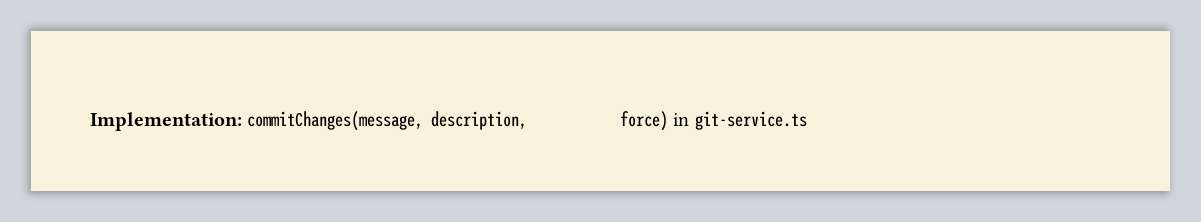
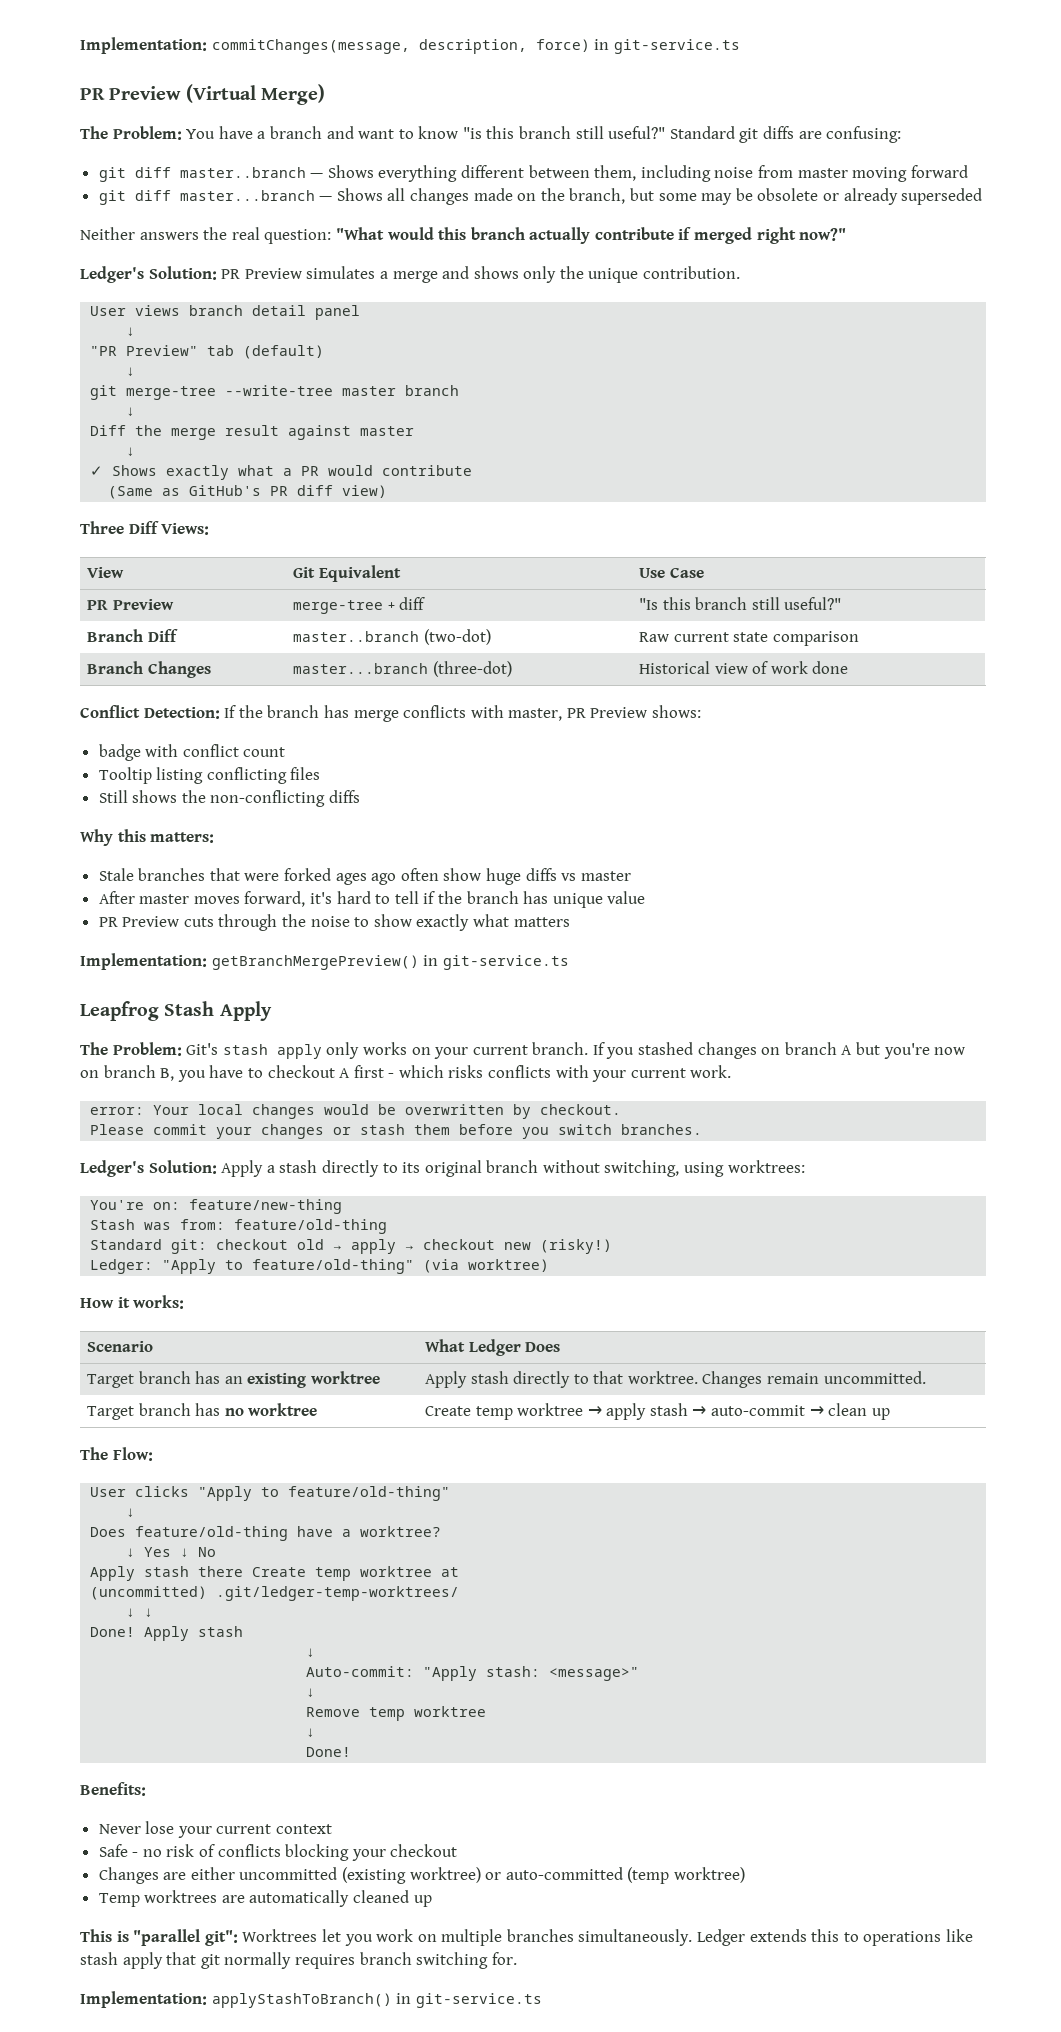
(807, 120) none -> [80,84,326,105] [80,126,902,143] [98,165,968,182] [98,188,983,205] [80,227,847,244] [80,266,741,283] [90,305,361,320] [126,327,136,336] [90,345,325,359] [126,367,136,376] [90,385,460,400] [126,407,136,416] [90,425,415,440] [126,447,136,456] [90,465,473,480] [108,485,388,499] [80,521,210,535] [86,567,124,578] [292,565,401,582] [638,567,704,578] [86,599,174,610] [292,597,426,614] [638,597,842,610] [86,629,178,642] [292,629,491,645] [638,631,859,646] [86,661,211,678] [292,661,512,677] [638,661,849,674] [80,705,702,722] [98,744,286,761] [98,767,321,784] [98,790,361,807] [80,829,215,846] [98,868,631,885] [98,891,646,908] [98,914,570,931] [80,953,569,970] [80,1001,272,1021] [80,1042,966,1059] [80,1065,732,1082] [90,1104,622,1119] [90,1124,703,1139] [80,1160,805,1177] [90,1199,343,1214] [90,1219,388,1234] [90,1239,613,1254] [90,1259,550,1274] [80,1295,185,1309] [86,1341,153,1352] [424,1339,561,1356] [86,1371,380,1388] [424,1371,926,1388] [86,1403,318,1420] [424,1403,890,1420] [80,1447,153,1461] [90,1486,451,1501] [126,1508,136,1517] [90,1526,442,1541] [126,1547,217,1557] [90,1566,460,1581] [90,1586,460,1601] [126,1608,154,1617] [90,1626,244,1641] [306,1648,316,1657] [306,1666,640,1681] [306,1688,316,1697] [306,1706,487,1721] [306,1728,316,1737] [306,1747,352,1757] [80,1782,146,1796] [98,1821,333,1838] [98,1844,458,1861] [98,1867,746,1884] [98,1890,432,1907] [80,1929,974,1946] [80,1952,517,1969] [80,1991,542,2008] // PR Preview (Virtual Merge) // The Problem: You have a branch and want to know "is this branch still useful?" Standard git diffs are confusing: // git diff master..branch — Shows everything different between them, including noise from master moving forward // git diff master...branch — Shows all changes made on the branch, but some may be obsolete or already superseded // Neither answers the real question: "What would this branch actually contribute if merged right now?" // Ledger's Solution: PR Preview simulates a merge and shows only the unique contribution. // User views branch detail panel // ↓ // "PR Preview" tab (default) // ↓ // git merge-tree --write-tree master branch // ↓ // Diff the merge result against master // ↓ // ✓ Shows exactly what a PR would contribute // (Same as GitHub's PR diff view) // Three Diff Views: // View | Git Equivalent | Use Case // PR Preview | merge-tree + diff | "Is this branch still useful?" // Branch Diff | master..branch (two-dot) | Raw current state comparison // Branch Changes | master...branch (three-dot) | Historical view of work done // Conflict Detection: If the branch has merge conflicts with master, PR Preview shows: // badge with conflict count // Tooltip listing conflicting files // Still shows the non-conflicting diffs // Why this matters: // Stale branches that were forked ages ago often show huge diffs vs master // After master moves forward, it's hard to tell if the branch has unique value // PR Preview cuts through the noise to show exactly what matters // Implementation: getBranchMergePreview() in git-service.ts // Leapfrog Stash Apply // The Problem: Git's stash apply only works on your current branch. If you stashed changes on branch A but you're now on branch B, you have to checkout A first - which risks conflicts with your current work. // error: Your local changes would be overwritten by checkout. // Please commit your changes or stash them before you switch branches. // Ledger's Solution: Apply a stash directly to its original branch without switching, using worktrees: // You're on: feature/new-thing // Stash was from: feature/old-thing // Standard git: checkout old → apply → checkout new (risky!) // Ledger: "Apply to feature/old-thing" (via worktree) // How it works: // Scenario | What Ledger Does // Target branch has an existing worktree | Apply stash directly to that worktree. Changes remain uncommitted. // Target branch has no worktree | Create temp worktree → apply stash → auto-commit → clean up // The Flow: // User clicks "Apply to feature/old-thing" // ↓ // Does feature/old-thing have a worktree? // ↓ Yes ↓ No // Apply stash there Create temp worktree at // (uncommitted) .git/ledger-temp-worktrees/ // ↓ ↓ // Done! Apply stash // ↓ // Auto-commit: "Apply stash: <message>" // ↓ // Remove temp worktree // ↓ // Done! // Benefits: // Never lose your current context // Safe - no risk of conflicts blocking your checkout // Changes are either uncommitted (existing worktree) or auto-committed (temp worktree) // Temp worktrees are automatically cleaned up // This is "parallel git": Worktrees let you work on multiple branches simultaneously. Ledger extends this to operations like stash apply that git normally requires branch switching for. // Implementation: applyStashToBranch() in git-service.ts

